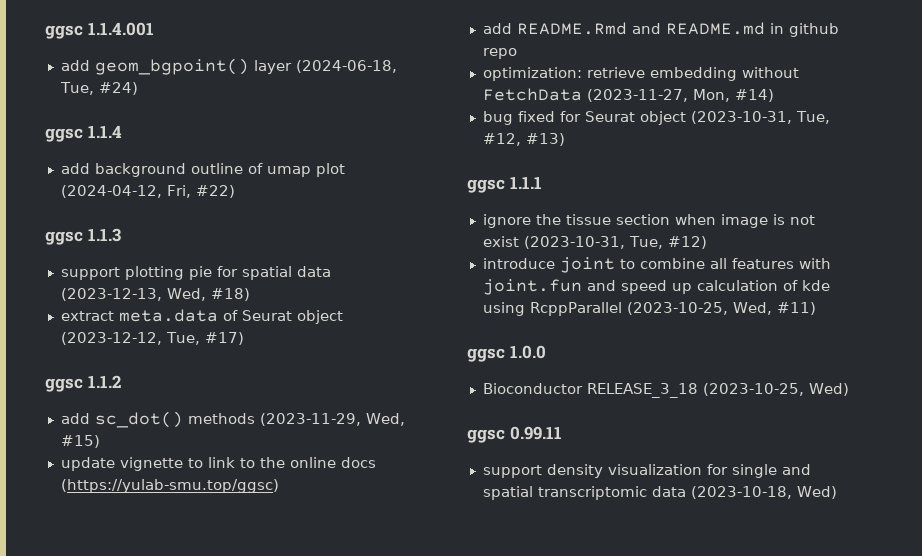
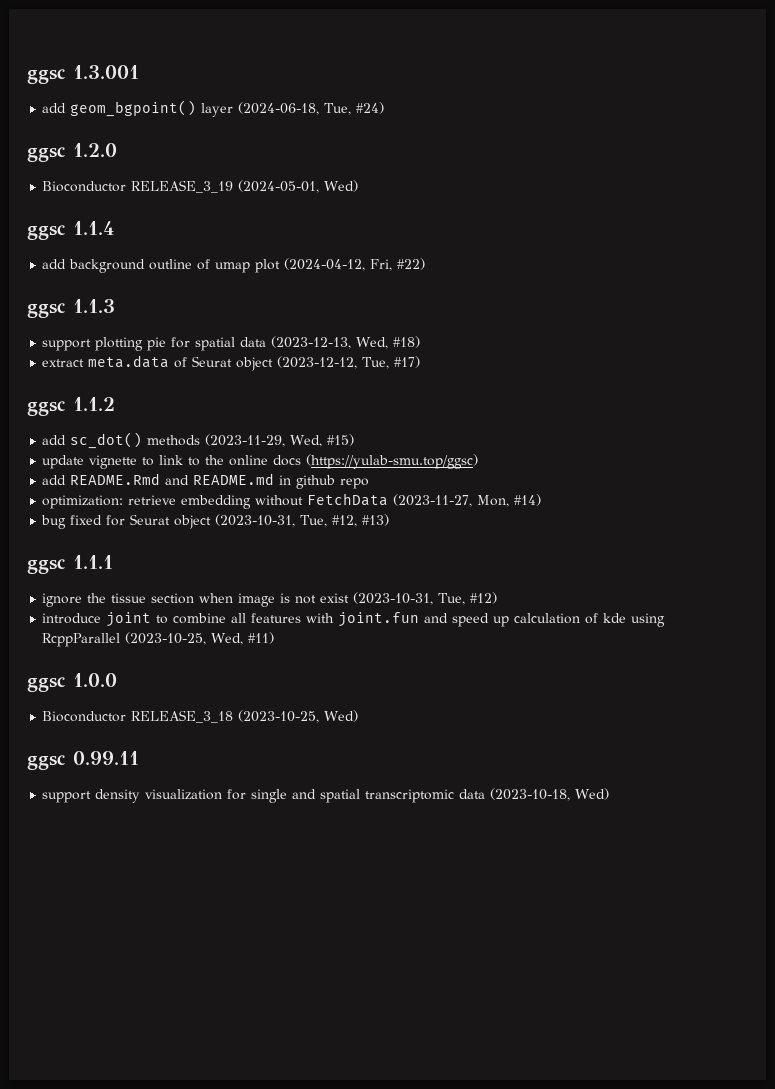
[45,22,154,39] ggsc 1.1.4.001 -> [27,65,139,84] ggsc 1.3.001
(138, 88) none -> [27,143,117,162] [42,180,359,193] // ggsc 1.2.0 // Bioconductor RELEASE_3_19 (2024-05-01, Wed)

